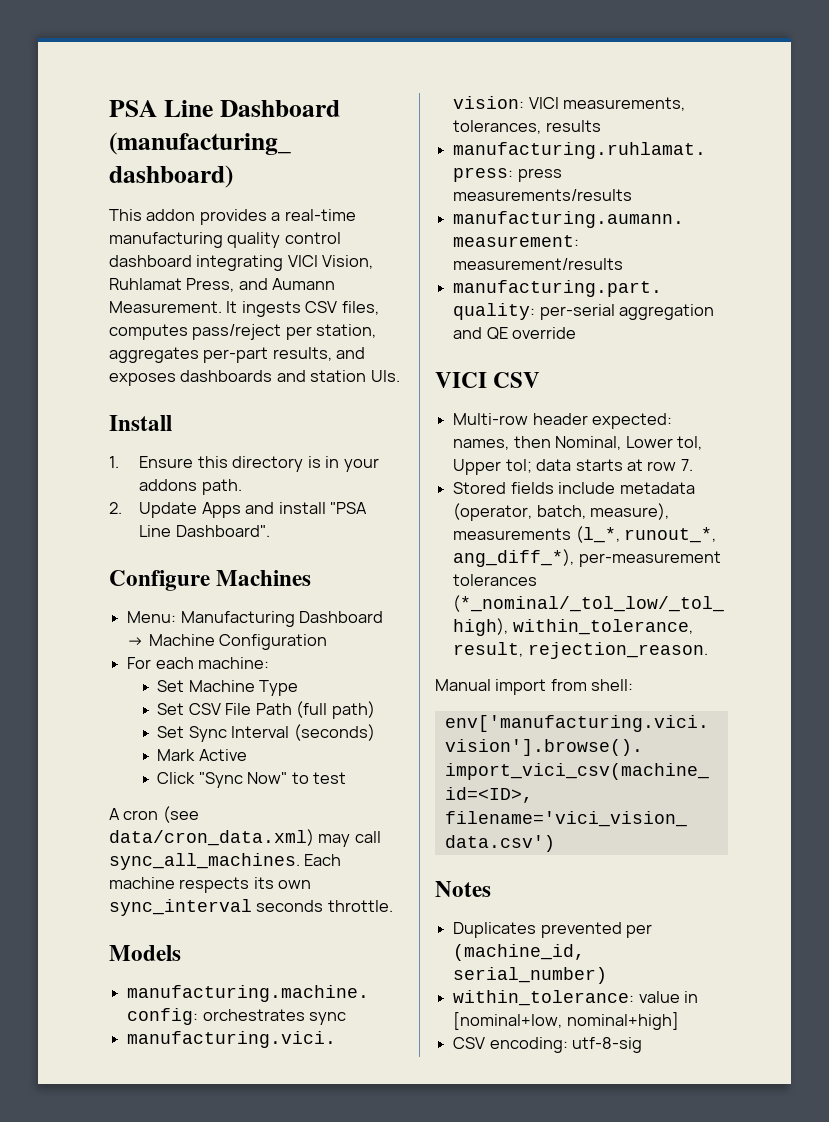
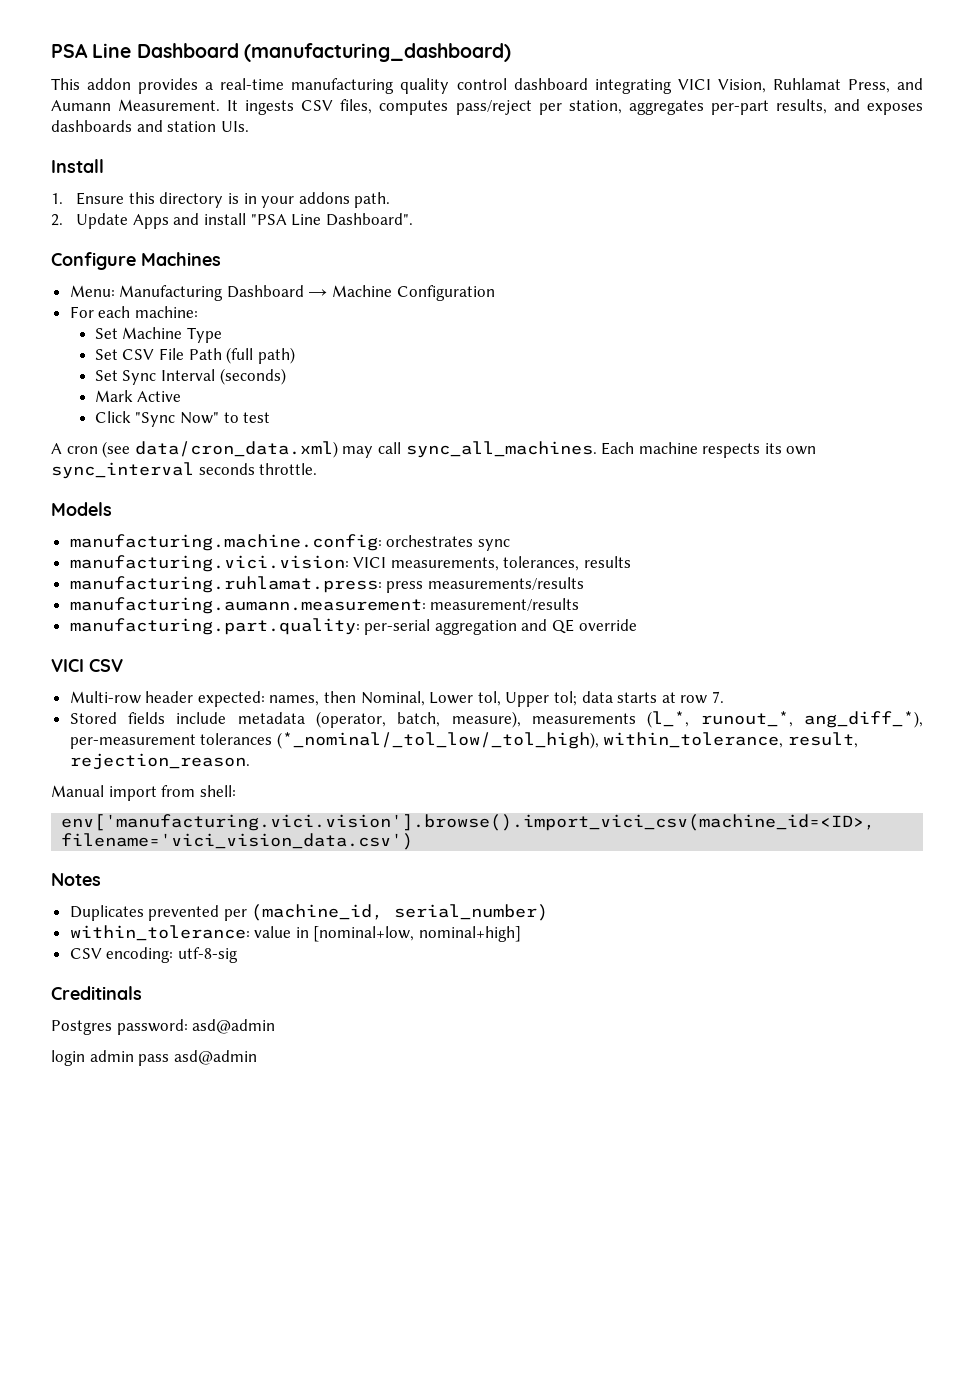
(643, 1045) none -> [51,986,142,1000] [51,1019,276,1035] [51,1050,257,1066] // Creditinals // Postgres password: asd@admin // login admin pass asd@admin

